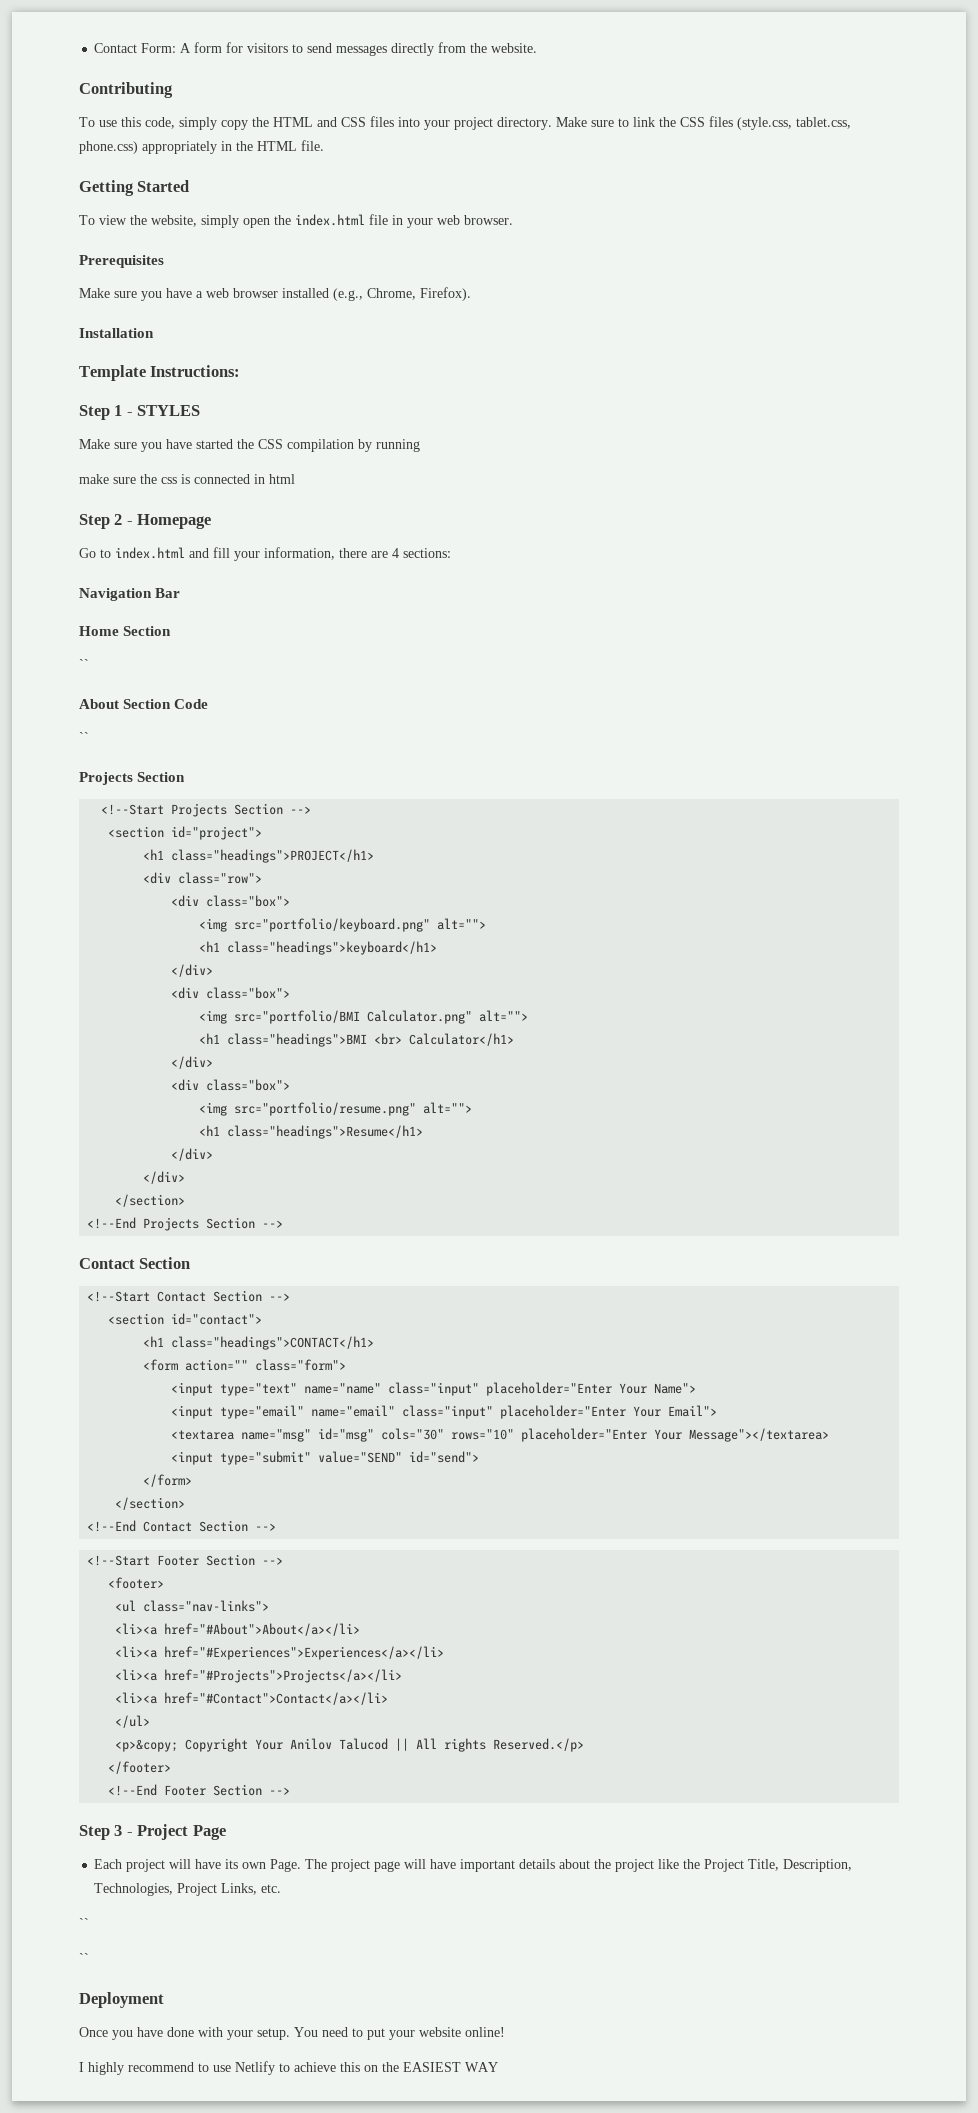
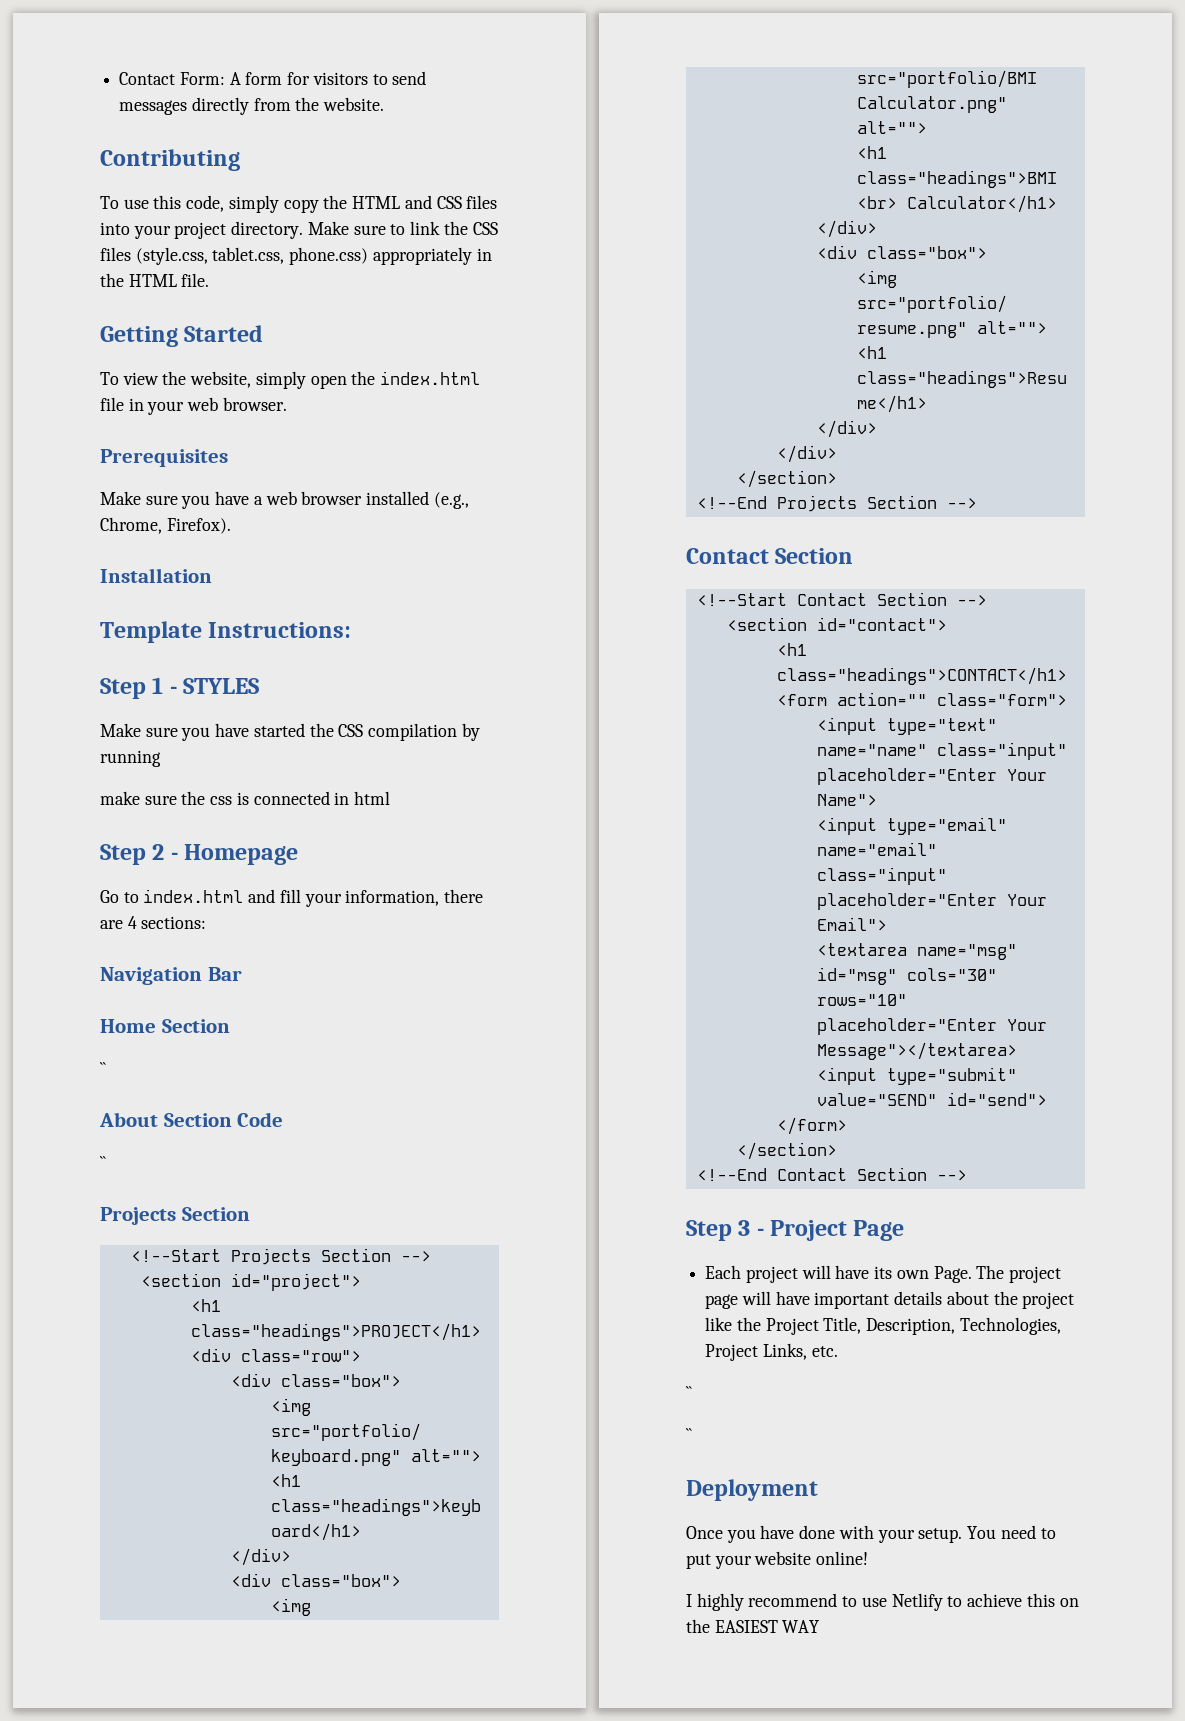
[87,1554,284,1566] [108,1577,165,1589] [115,1600,270,1612] [115,1623,361,1636] [115,1646,445,1660] [115,1669,403,1683] [115,1692,389,1705] [115,1715,151,1728] [115,1738,585,1752] [108,1761,172,1774] [108,1784,291,1796] // <!--Start Footer Section --> // <footer> // <ul class="nav-links"> // <li><a href="#About">About</a></li> // <li><a href="#Experiences">Experiences</a></li> // <li><a href="#Projects">Projects</a></li> // <li><a href="#Contact">Contact</a></li> // </ul> // <p>&copy; Copyright Your Anilov Talucod || All rights Reserved.</p> // </footer> // <!--End Footer Section --> -> (967, 1175) none

